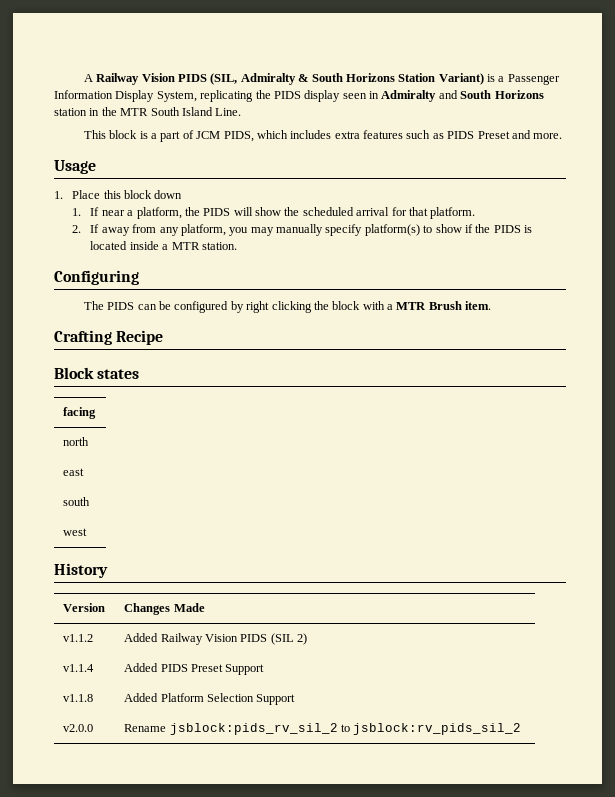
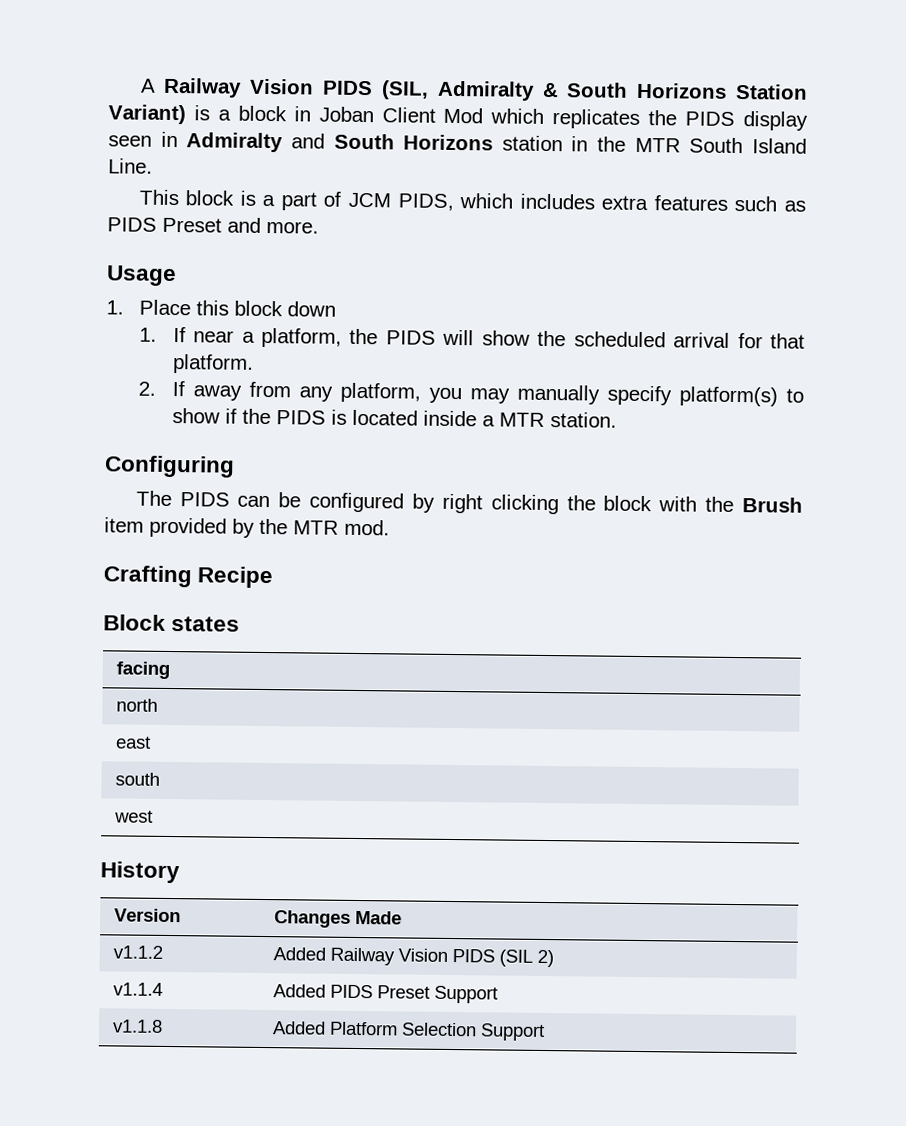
[507,74,560,85] [54,90,254,102] Passenger Information Display System, replicating -> [237,105,641,129] block in Joban Client Mod which replicates
[387,301,492,310] a MTR Brush item. -> [705,496,803,513] [104,517,390,538] the Brush item provided by the MTR mod.
[63,724,94,732] [124,723,522,735] // v2.0.0 | Rename jsblock:pids_rv_sil_2 to jsblock:rv_pids_sil_2 -> (545, 1032) none

